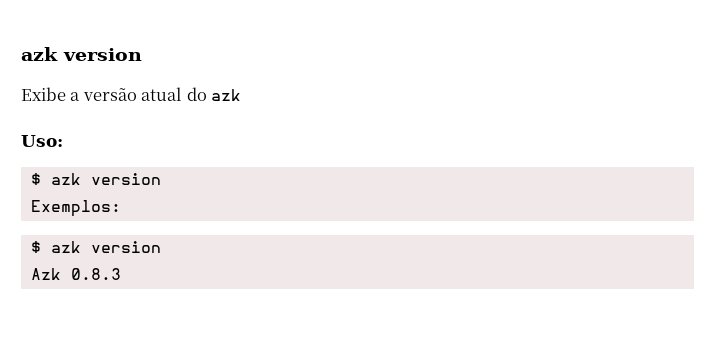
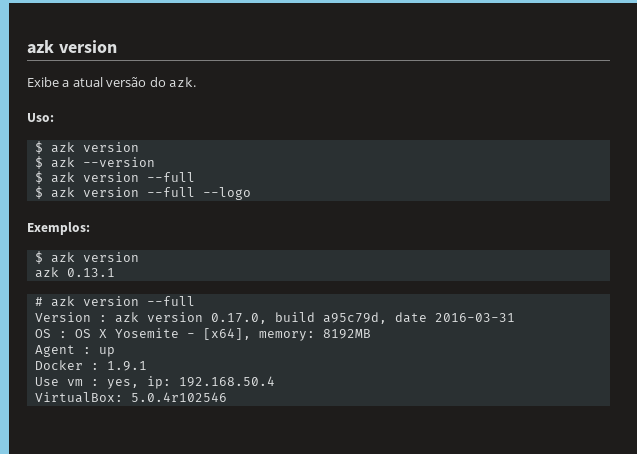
[82,87,242,101] versão atual do azk -> [72,77,196,88] atual versão do azk.
[30,200,121,217] [30,241,161,253] [30,268,121,280] Exemplos: // $ azk version // Azk 0.8.3 -> [34,156,155,169] [34,171,195,184] [34,186,251,200] [27,222,90,235] [34,251,139,264] [34,267,115,278] [34,296,195,307] [34,312,515,324] [34,328,371,341] [34,345,115,357] [34,360,147,371] [34,376,275,389] [34,392,227,403] $ azk --version // $ azk version --full // $ azk version --full --logo // Exemplos: // $ azk version // azk 0.13.1 // # azk version --full // Version : azk version 0.17.0, build a95c79d, date 2016-03-31 // OS : OS X Yosemite - [x64], memory: 8192MB // Agent : up // Docker : 1.9.1 // Use vm : yes, ip: 192.168.50.4 // VirtualBox: 5.0.4r102546

